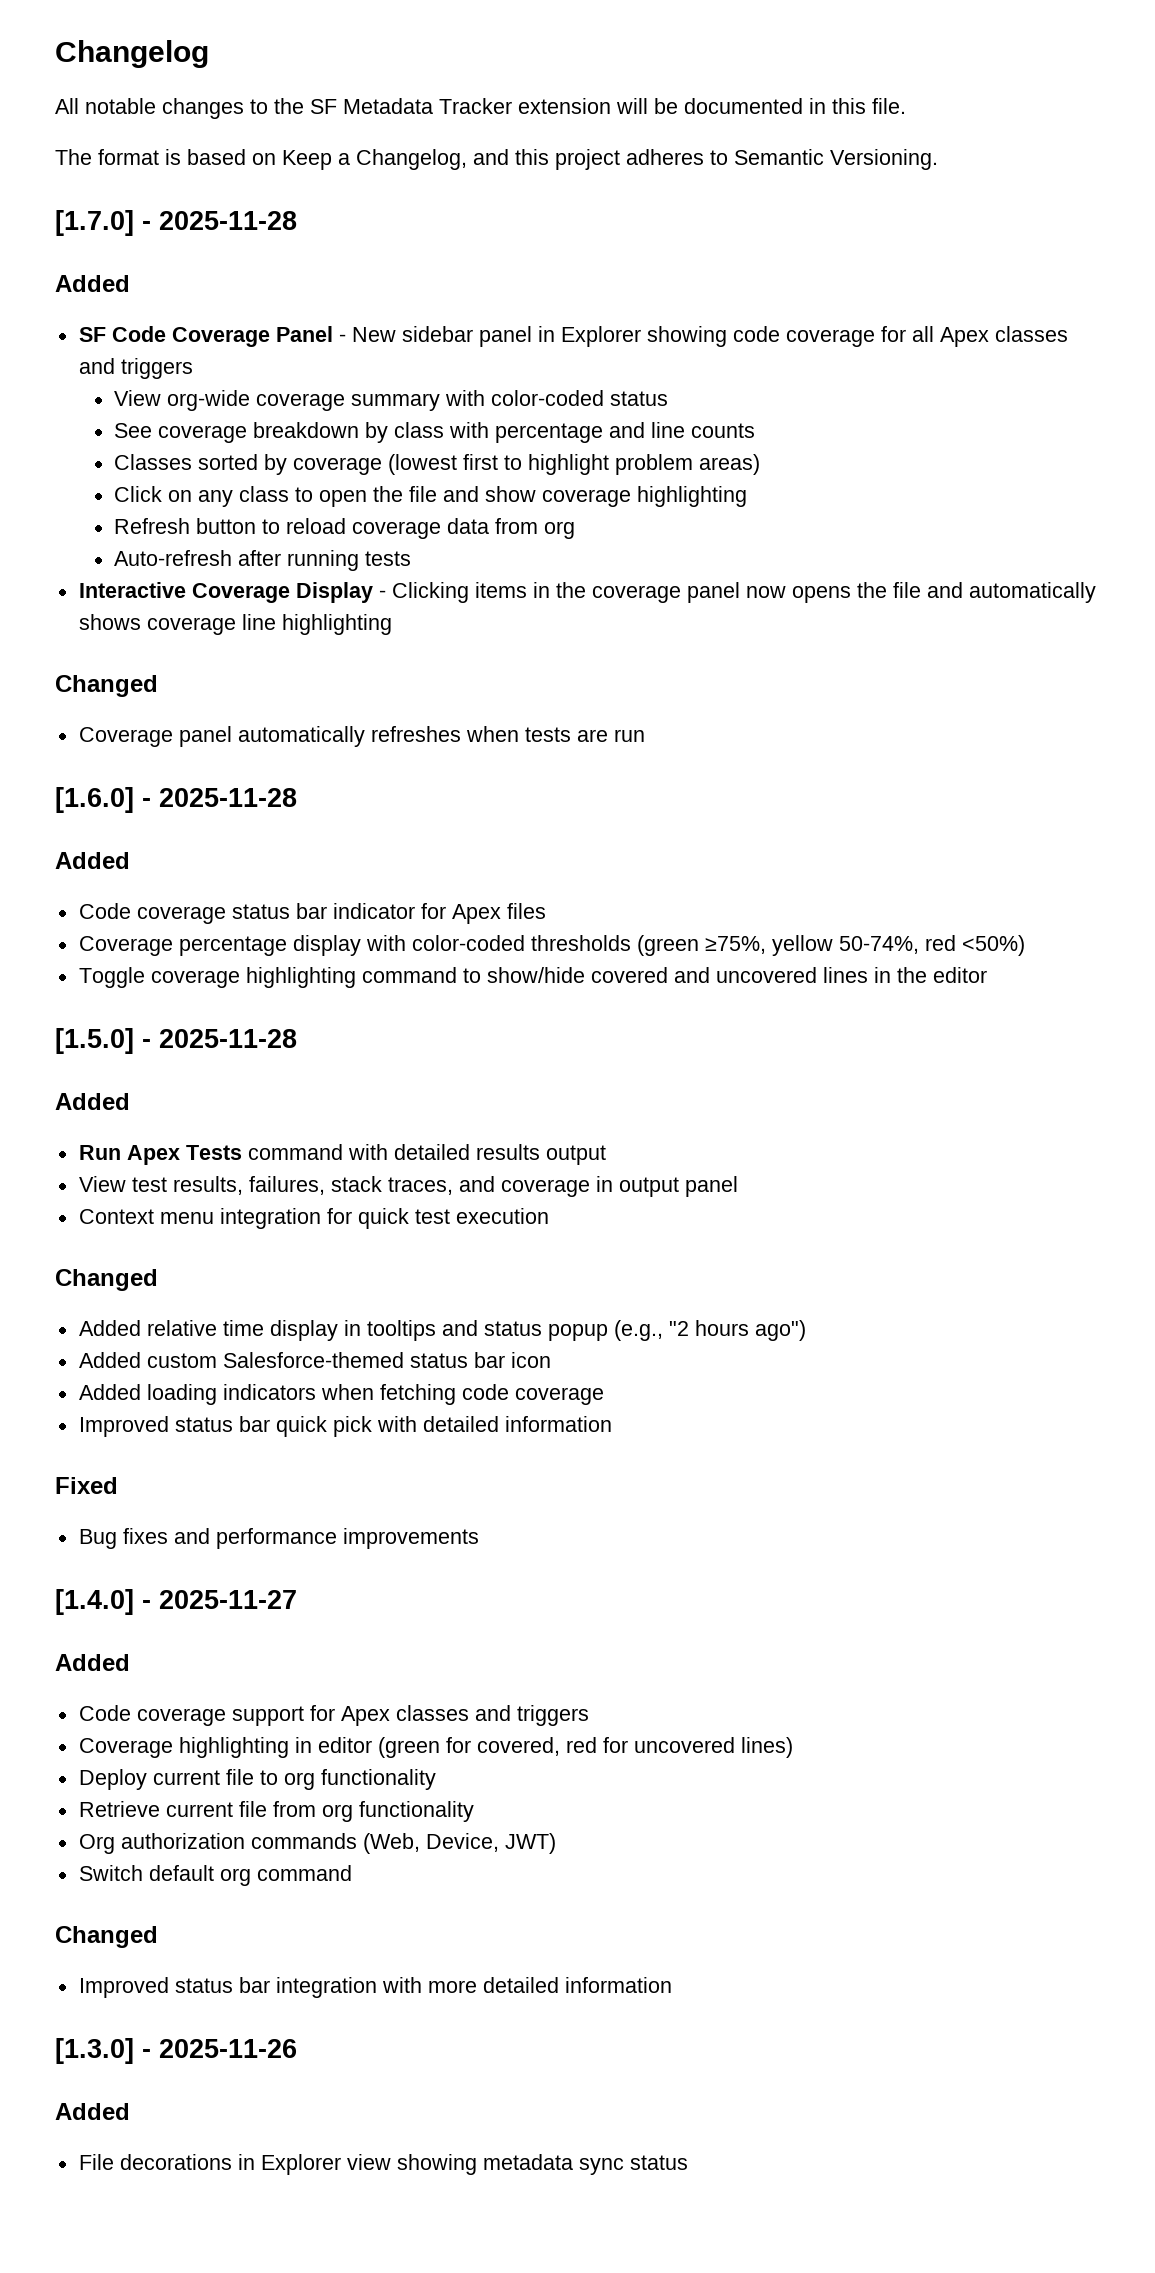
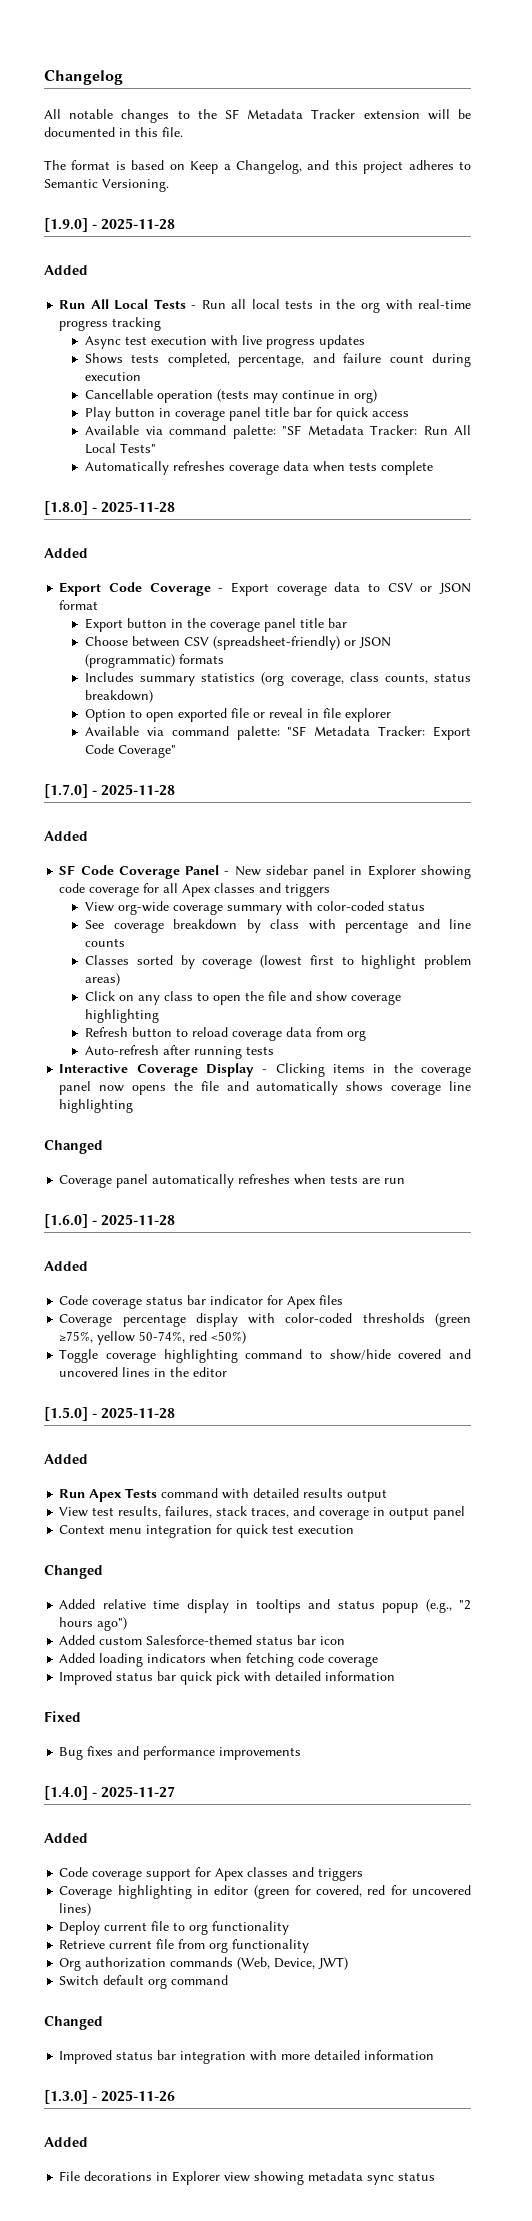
(938, 159) none -> [44,218,176,232] [44,265,88,275] [59,299,471,313] [59,317,162,331] [85,335,366,349] [85,353,471,367] [85,372,142,381] [85,389,378,403] [85,407,410,421] [85,425,472,439] [85,443,157,454] [85,461,434,475] [44,501,176,515] [44,548,88,558] [59,582,472,596] [59,600,99,610] [85,618,348,632] [85,636,392,650] [85,654,225,668] [85,672,472,686] [85,690,154,703] [85,708,392,722] [85,726,471,740] [85,744,177,758] // [1.9.0] - 2025-11-28 // Added // Run All Local Tests - Run all local tests in the org with real-time progress tracking // Async test execution with live progress updates // Shows tests completed, percentage, and failure count during execution // Cancellable operation (tests may continue in org) // Play button in coverage panel title bar for quick access // Available via command palette: "SF Metadata Tracker: Run All Local Tests" // Automatically refreshes coverage data when tests complete // [1.8.0] - 2025-11-28 // Added // Export Code Coverage - Export coverage data to CSV or JSON format // Export button in the coverage panel title bar // Choose between CSV (spreadsheet-friendly) or JSON (programmatic) formats // Includes summary statistics (org coverage, class counts, status breakdown) // Option to open exported file or reveal in file explorer // Available via command palette: "SF Metadata Tracker: Export Code Coverage"

